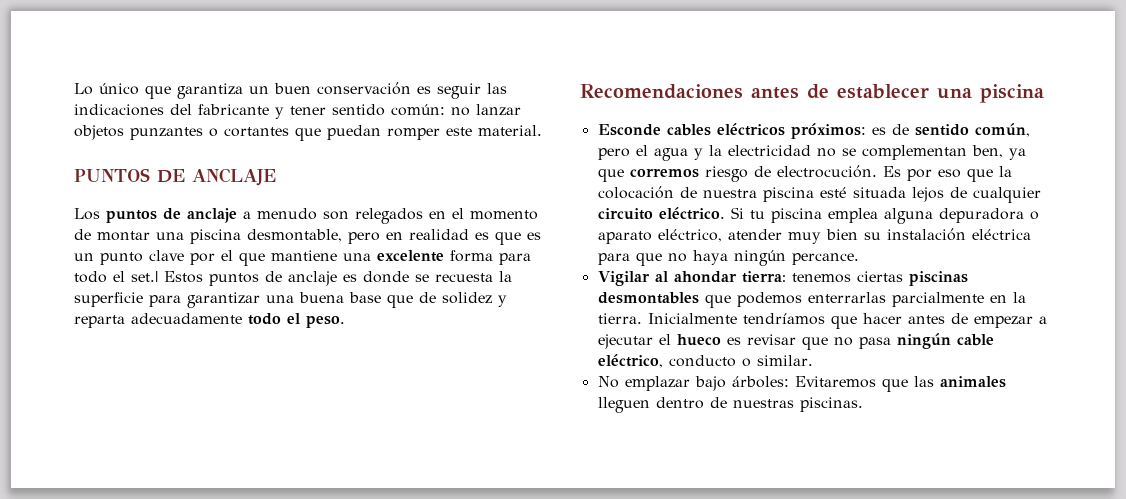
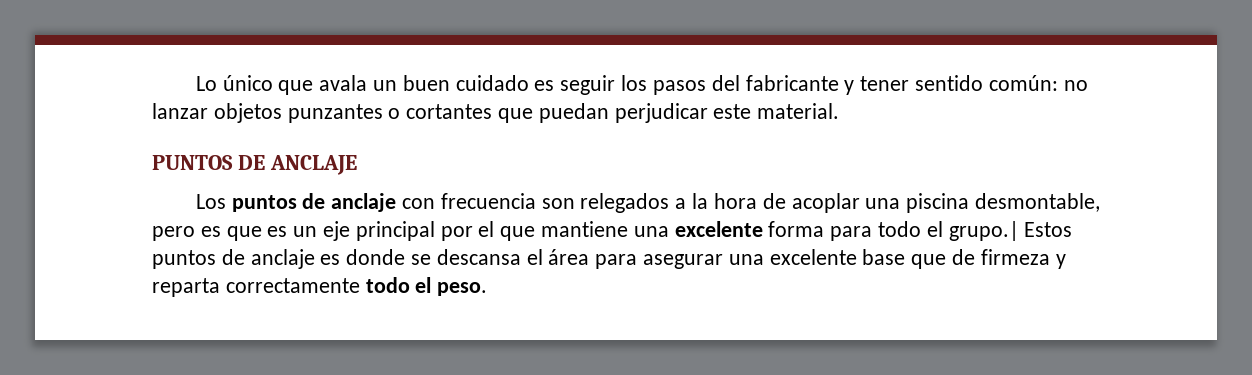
[177,83,243,99] garantiza -> [319,75,368,91] avala
[317,82,411,95] conservación -> [455,75,529,91] cuidado
[487,83,507,94] [74,104,164,116] las indicaciones -> [621,75,706,95] los pasos
[387,128,440,140] romper -> [614,103,708,123] perjudicar
[243,208,538,224] [74,229,150,241] a menudo son relegados en el momento de montar -> [402,193,860,213] con frecuencia son relegados a la hora de acoplar
[386,229,469,240] en realidad -> (195, 233) none
[100,250,184,265] punto clave -> [323,221,435,241] eje principal
[131,271,158,282] set.| -> [948,221,1019,241] grupo.|
[435,271,512,282] [74,292,344,308] recuesta la superficie para garantizar una buena -> [436,249,857,269] descansa el área para asegurar una excelente
[442,292,492,304] solidez -> [980,249,1050,265] firmeza
[131,313,242,324] adecuadamente -> [225,278,360,293] correctamente
[580,84,1044,103] [597,123,1030,139] [597,145,1026,161] [597,165,1012,182] [597,186,1041,203] [597,207,1039,224] [597,228,1031,244] [597,250,859,266] [597,271,968,286] [597,292,1026,308] [597,313,1047,329] [597,333,994,350] [597,354,813,368] [597,376,1006,392] [597,397,863,413] // Recomendaciones antes de establecer una piscina // Esconde cables eléctricos próximos: es de sentido común, pero el agua y la electricidad no se complementan ben, ya que corremos riesgo de electrocución. Es por eso que la colocación de nuestra piscina esté situada lejos de cualquier circuito eléctrico. Si tu piscina emplea alguna depuradora o aparato eléctrico, atender muy bien su instalación eléctrica para que no haya ningún percance. // Vigilar al ahondar tierra: tenemos ciertas piscinas desmontables que podemos enterrarlas parcialmente en la tierra. Inicialmente tendríamos que hacer antes de empezar a ejecutar el hueco es revisar que no pasa ningún cable eléctrico, conducto o similar. // No emplazar bajo árboles: Evitaremos que las animales lleguen dentro de nuestras piscinas. -> (488, 289) none

